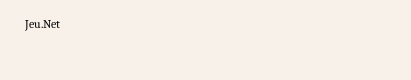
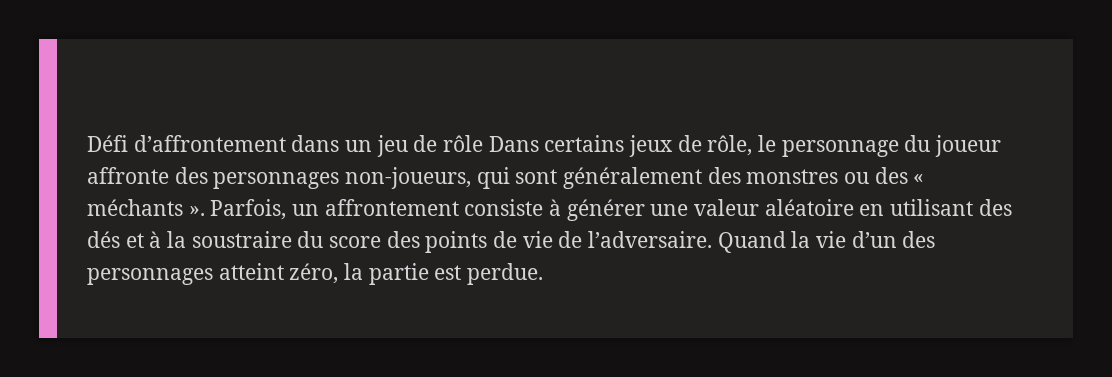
[24,20,60,31] Jeu.Net -> [87,135,1002,157] [87,167,925,189] [87,199,1012,221] [87,231,936,253] [87,263,544,285] Défi d’affrontement dans un jeu de rôle Dans certains jeux de rôle, le personnage du joueur affronte des personnages non-joueurs, qui sont généralement des monstres ou des « méchants ». Parfois, un affrontement consiste à générer une valeur aléatoire en utilisant des dés et à la soustraire du score des points de vie de l’adversaire. Quand la vie d’un des personnages atteint zéro, la partie est perdue.

